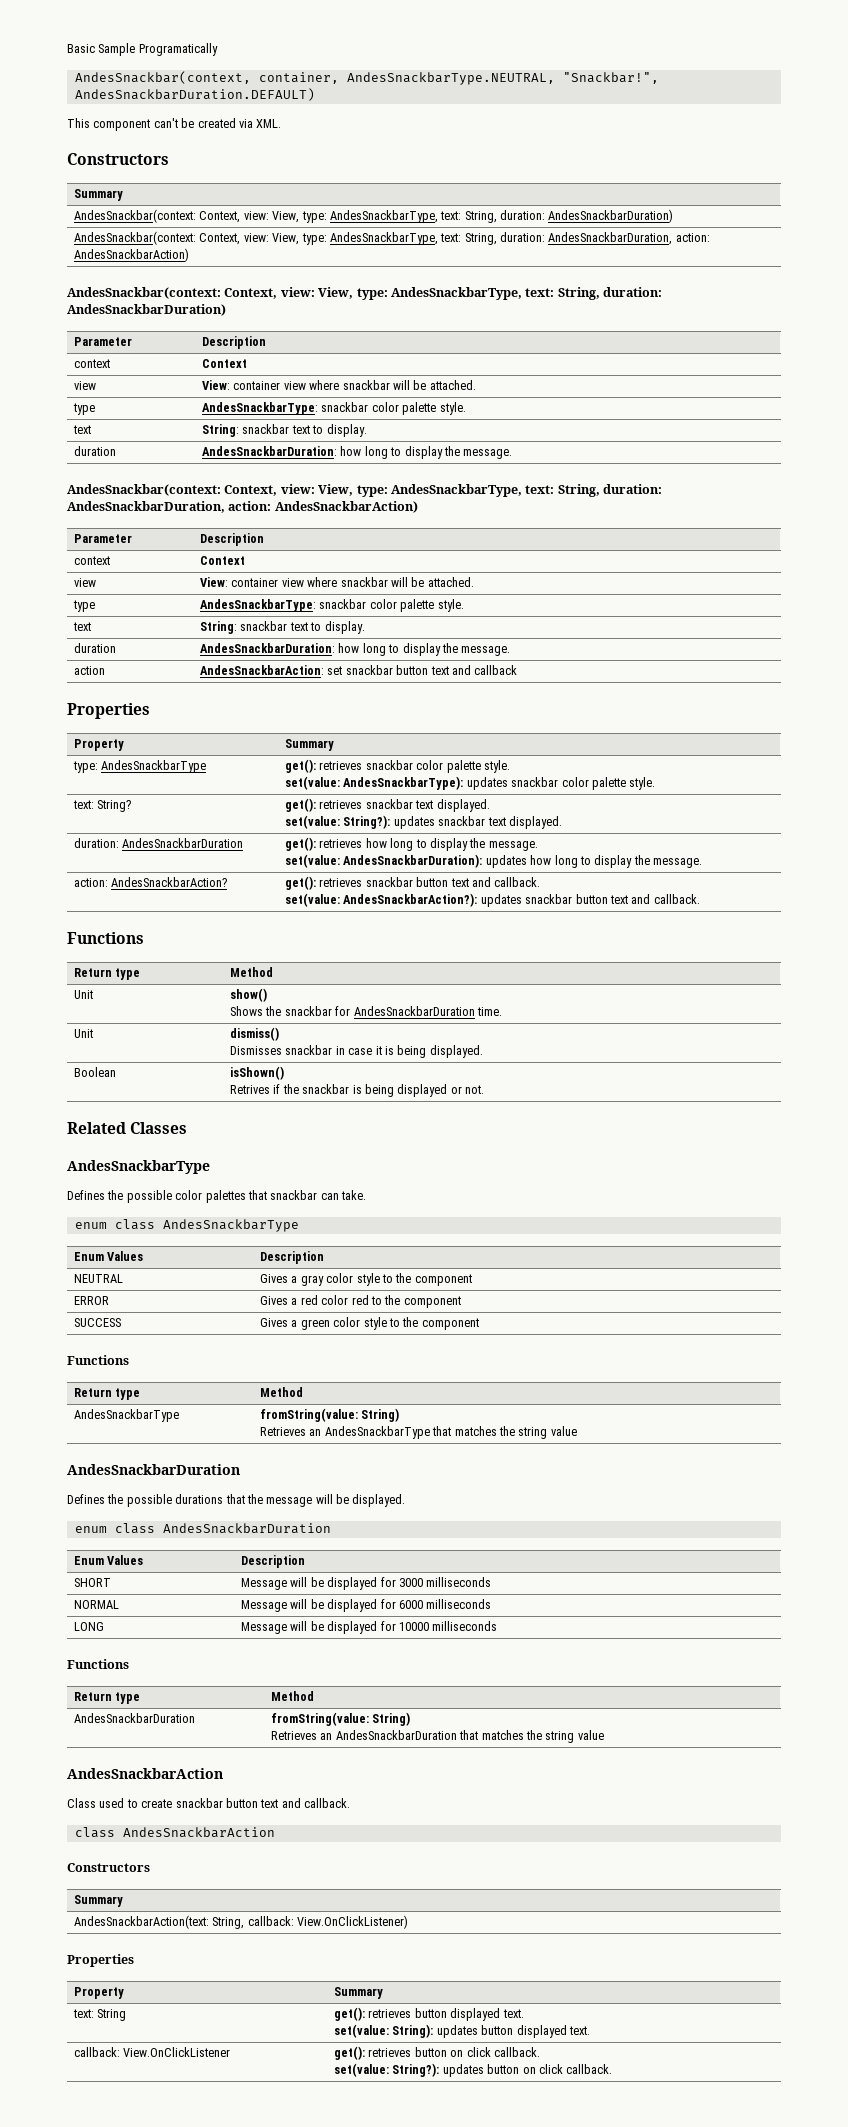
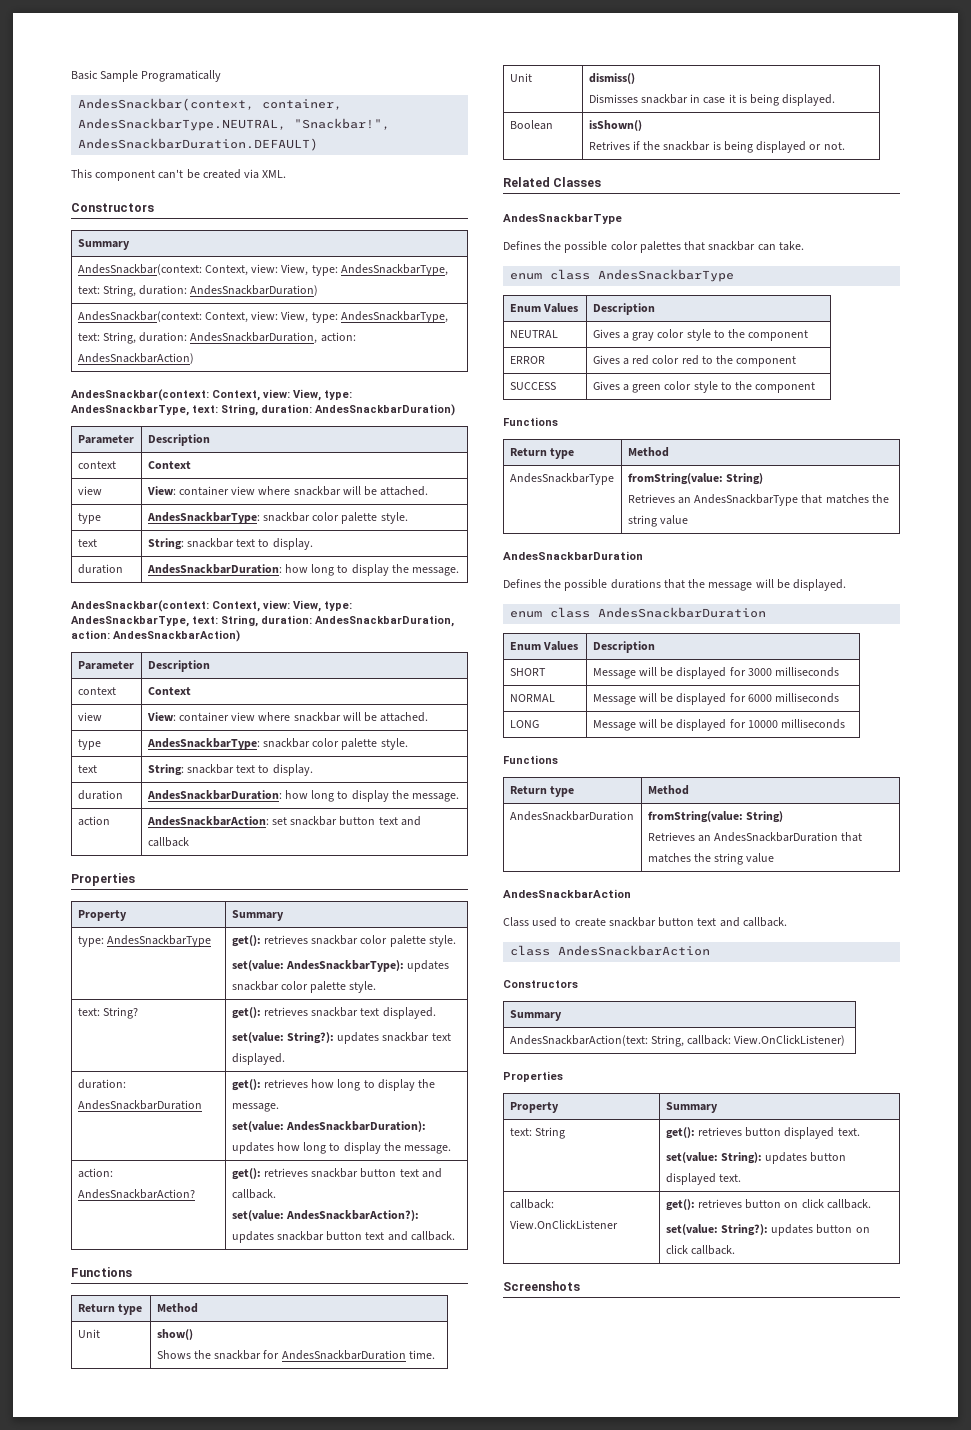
(613, 2069) none -> [503,1281,580,1291] // Screenshots

